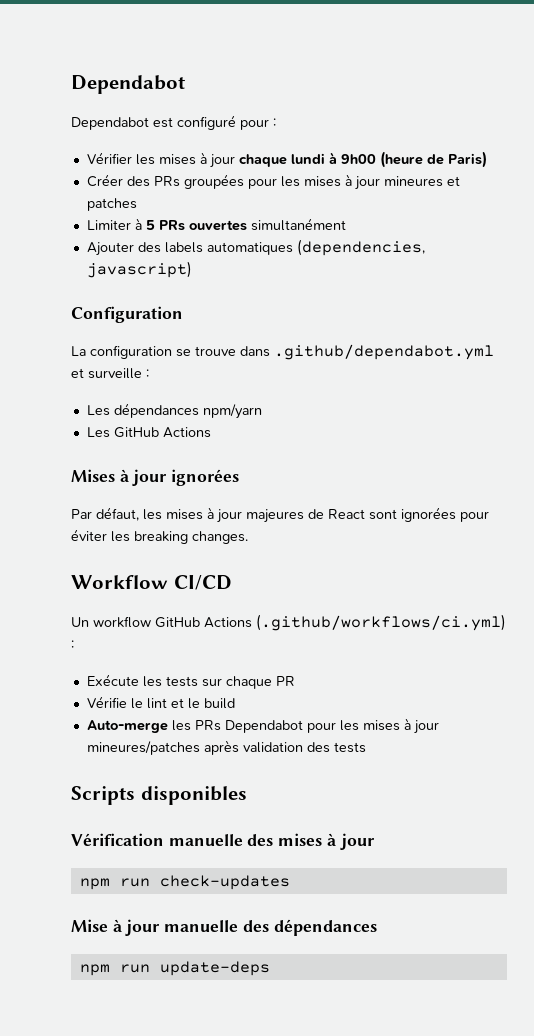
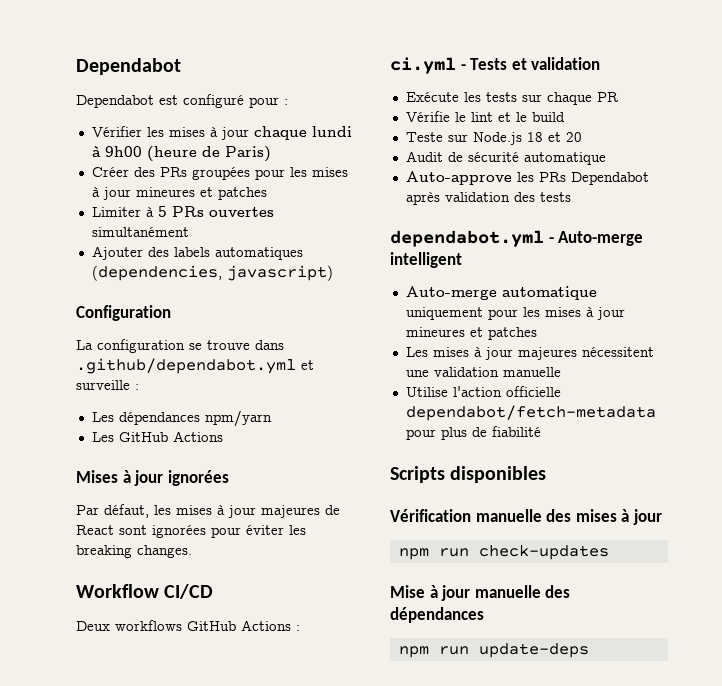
[71,614,506,631] [71,640,74,649] Un workflow GitHub Actions (.github/workflows/ci.yml) : -> [76,620,300,631] [390,57,601,74] Deux workflows GitHub Actions : // ci.yml - Tests et validation
[86,718,439,734] [86,740,366,755] Auto-merge les PRs Dependabot pour les mises à jour mineures/patches après validation des tests -> [405,132,582,145] [405,151,606,165] [405,171,649,185] [405,192,571,205] [390,230,644,247] [390,252,462,268] [405,286,597,300] [405,307,625,320] [405,327,537,340] [405,347,654,360] [405,367,561,377] [405,386,561,397] [405,405,656,421] [405,426,541,440] Teste sur Node.js 18 et 20 // Audit de sécurité automatique // Auto-approve les PRs Dependabot après validation des tests // dependabot.yml - Auto-merge intelligent // Auto-merge automatique uniquement pour les mises à jour mineures et patches // Les mises à jour majeures nécessitent une validation manuelle // Utilise l'action officielle dependabot/fetch-metadata pour plus de fiabilité

